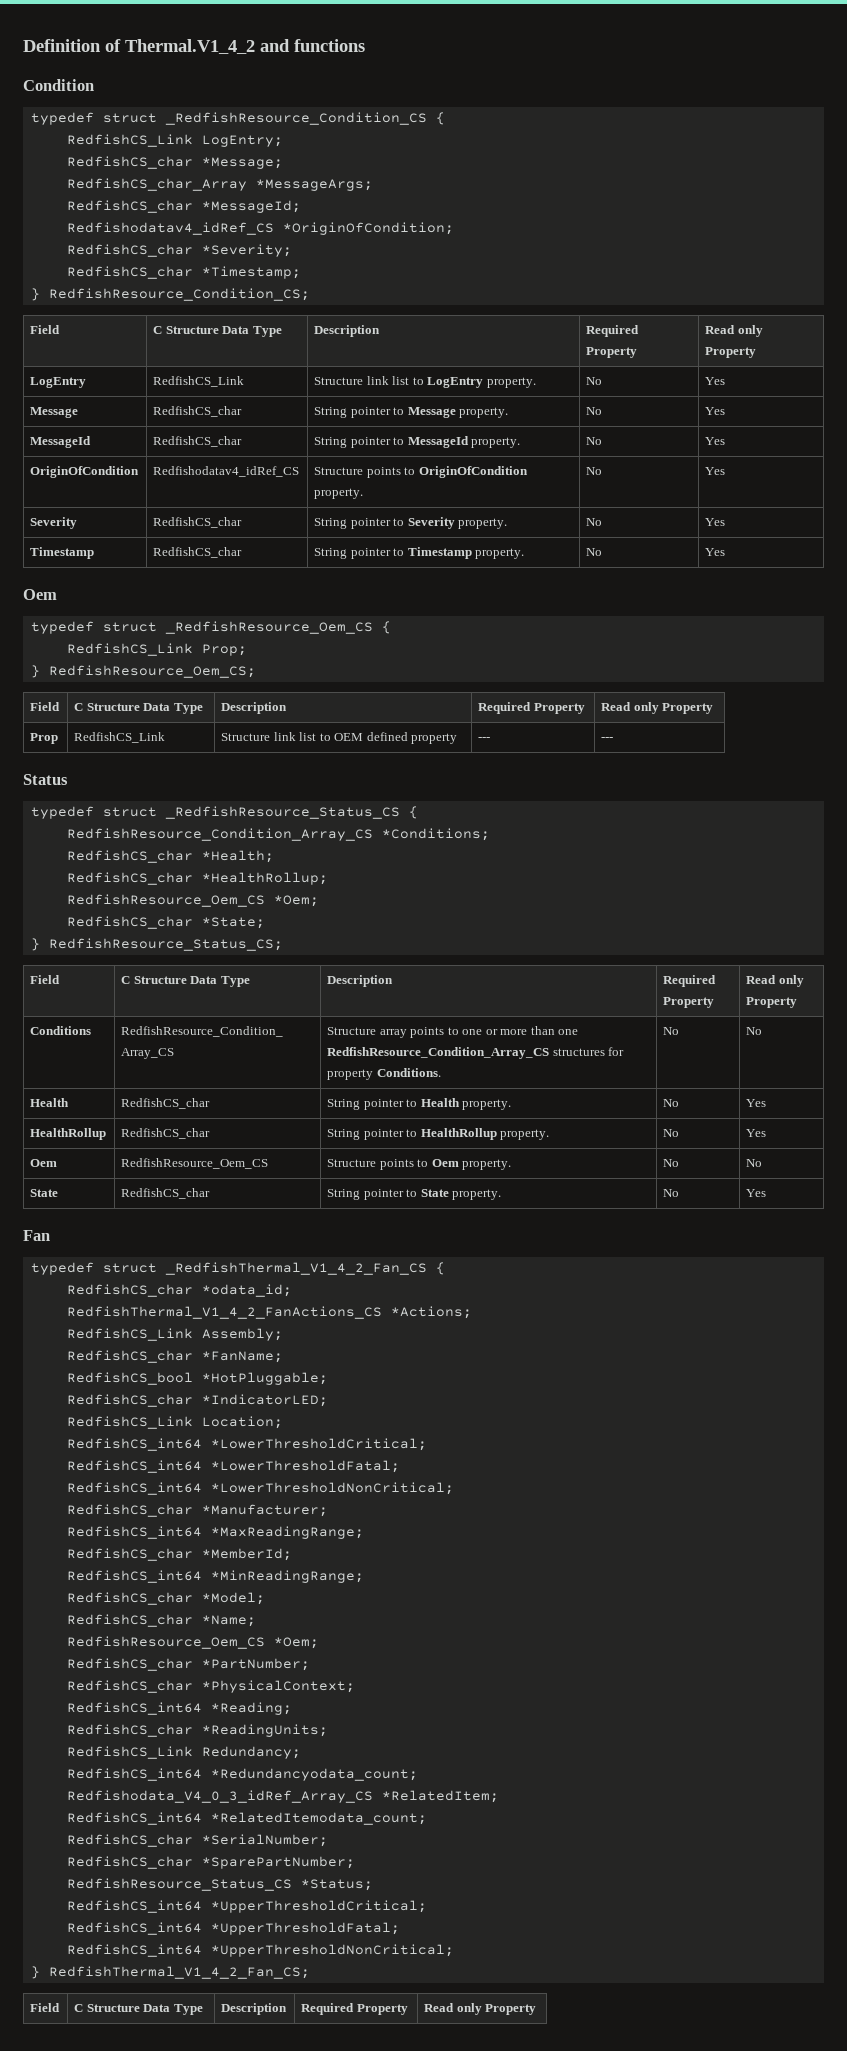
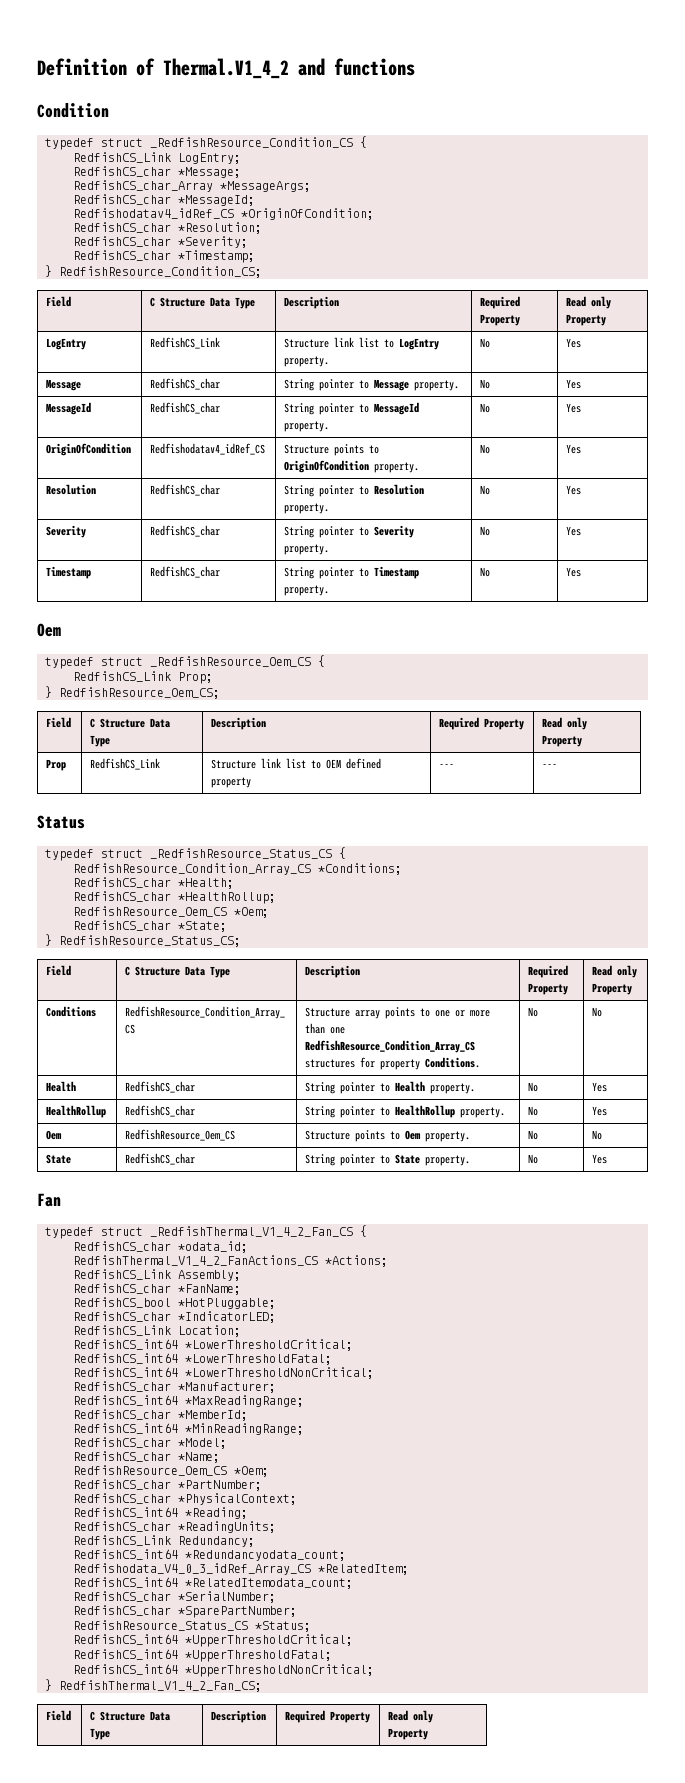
(454, 228) none -> [72,222,262,234] // RedfishCS_char *Resolution;
(726, 471) none -> [46,484,97,495] [150,484,221,496] [284,484,425,497] [284,503,330,514] [480,485,491,495] [566,485,582,495] // Resolution | RedfishCS_char | String pointer to Resolution property. | No | Yes

